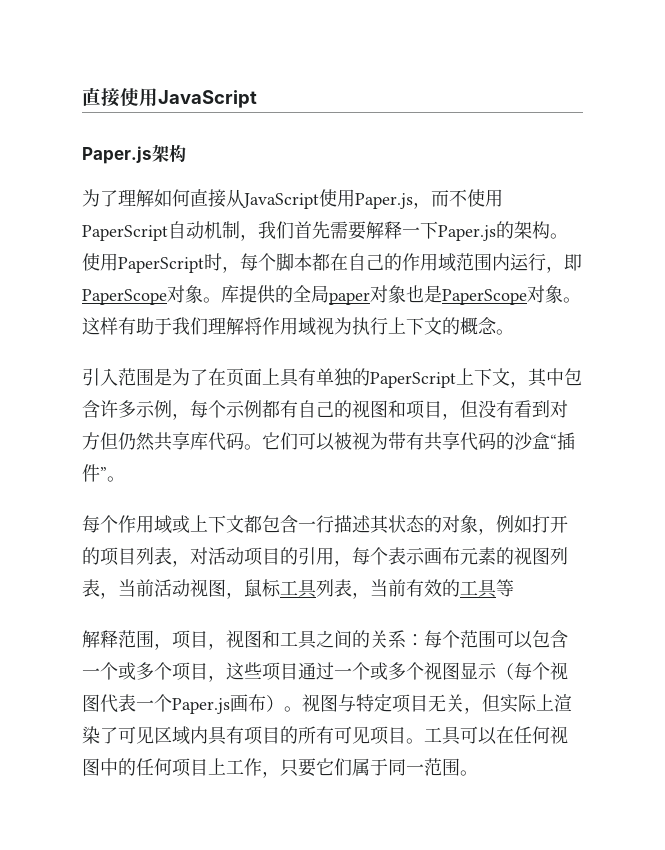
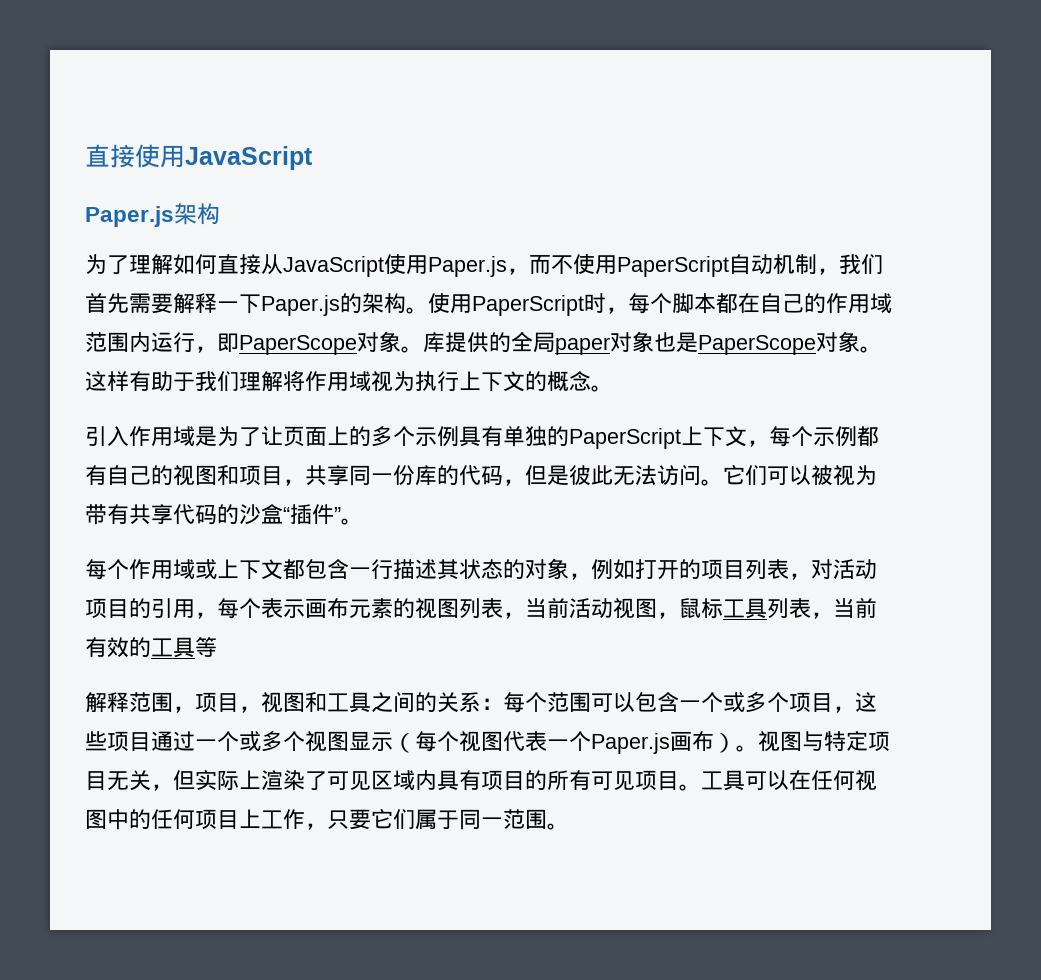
[118,368,280,387] 范围是为了在页面上 -> [129,426,459,447] 作用域是为了让页面上的多个示例
[528,368,582,387] [82,400,190,420] 其中包含许多示例， -> (769, 443) none
[460,400,568,418] [82,432,244,451] 但没有看到对方但仍然共享库代码 -> [305,464,701,486] 共享同一份库的代码，但是彼此无法访问

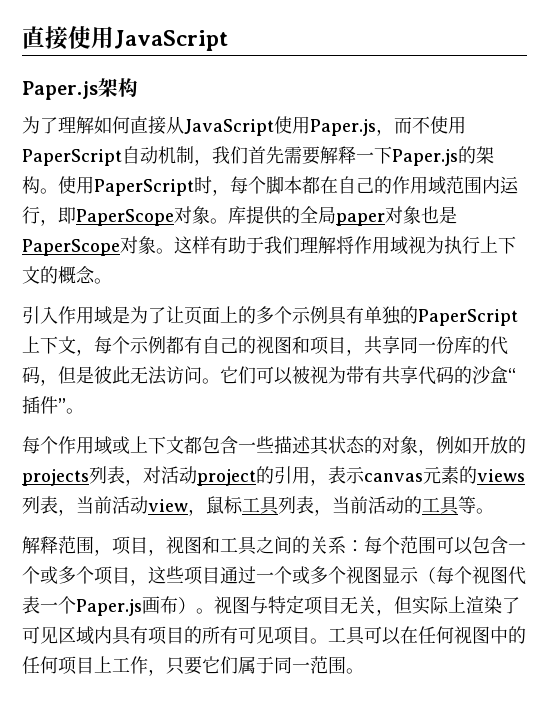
[371,559,393,580] 行 -> [256,436,274,453] 些
[635,559,745,580] 打开的项目 -> [472,436,526,454] [22,469,89,486] 开放的projects
[85,598,129,618] 项目 -> [197,469,256,486] project
[217,597,657,619] 每个表示画布元素的视图列表，当前活动视图 -> [328,466,525,484] [22,496,188,516] 表示canvas元素的views列表，当前活动view
[85,637,129,658] 有效 -> [368,496,404,514] 活动
(217, 647) none -> [476,508,494,514] 。

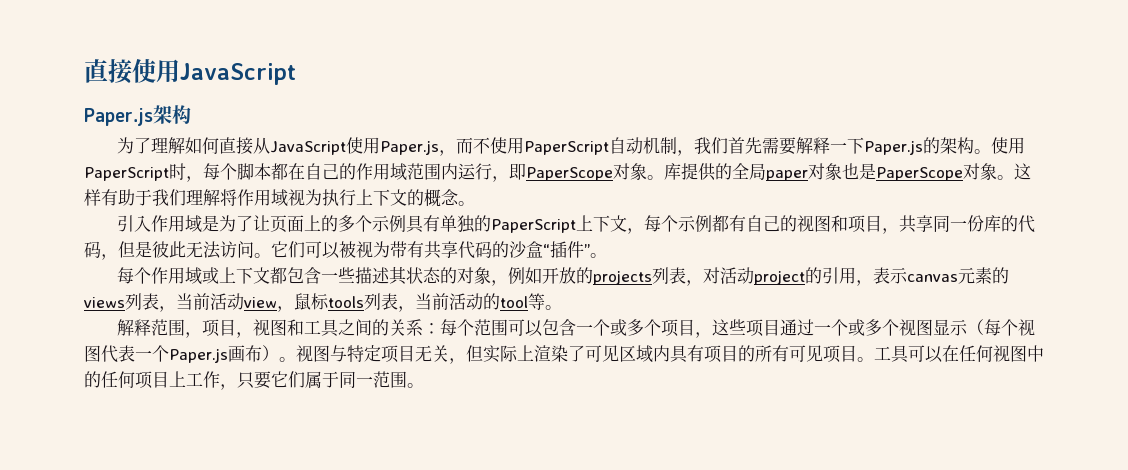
[242,496,279,515] 工具 -> [328,296,364,308] tools
[422,496,459,515] 工具 -> [500,296,528,308] tool

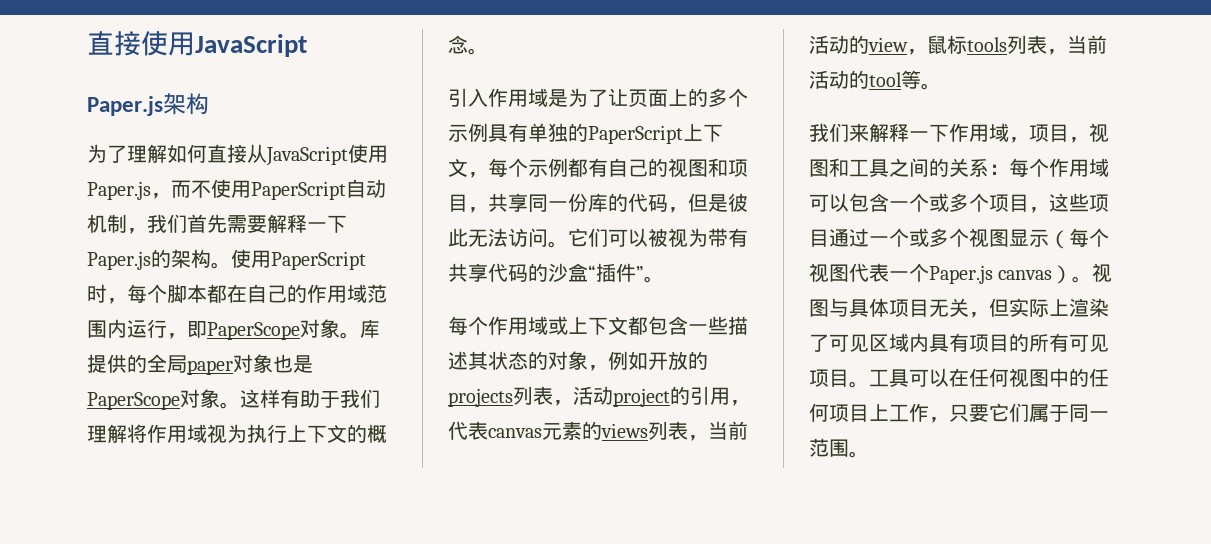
[703,267,721,284] 对 -> (573, 403) none
[873,267,909,284] 表示 -> [448,421,488,440] 代表
(244, 301) none -> [849,35,869,54] 的
[117,319,186,336] 解释范围 -> [809,123,1009,142] 我们来解释一下作用域
[474,319,509,336] 范围 -> [1049,158,1109,177] 作用域
[228,345,262,362] 画布 -> [998,270,1053,280] canvas
[347,345,381,363] 特定 -> [849,298,889,317] 具体

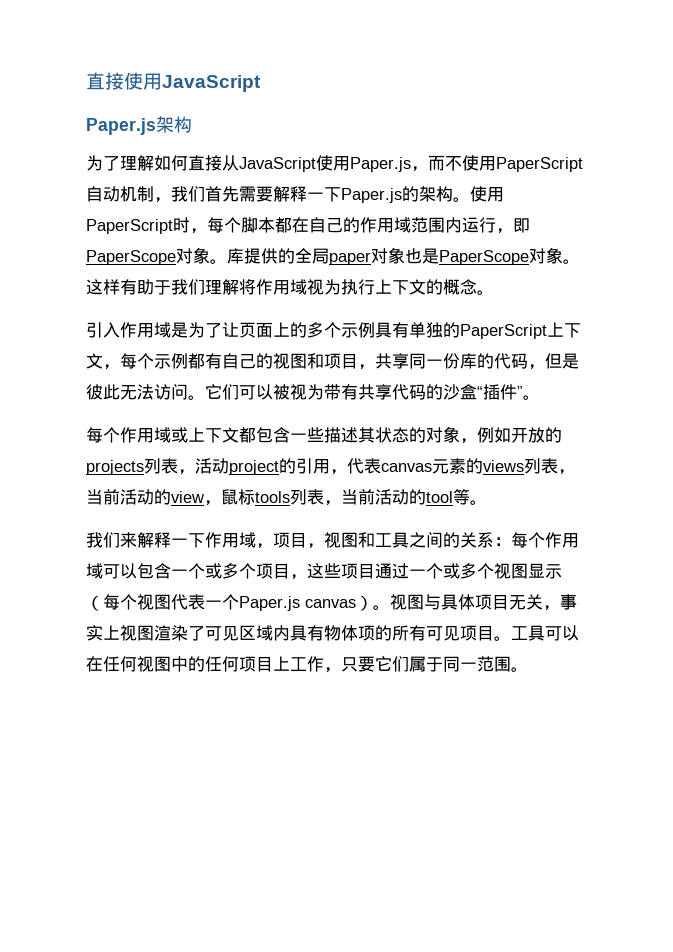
[989,298,1069,317] 但实际上 -> [560,594,577,610] [86,625,154,641] 事实上视图
[969,334,1009,352] 项目 -> [324,625,375,641] 物体项

